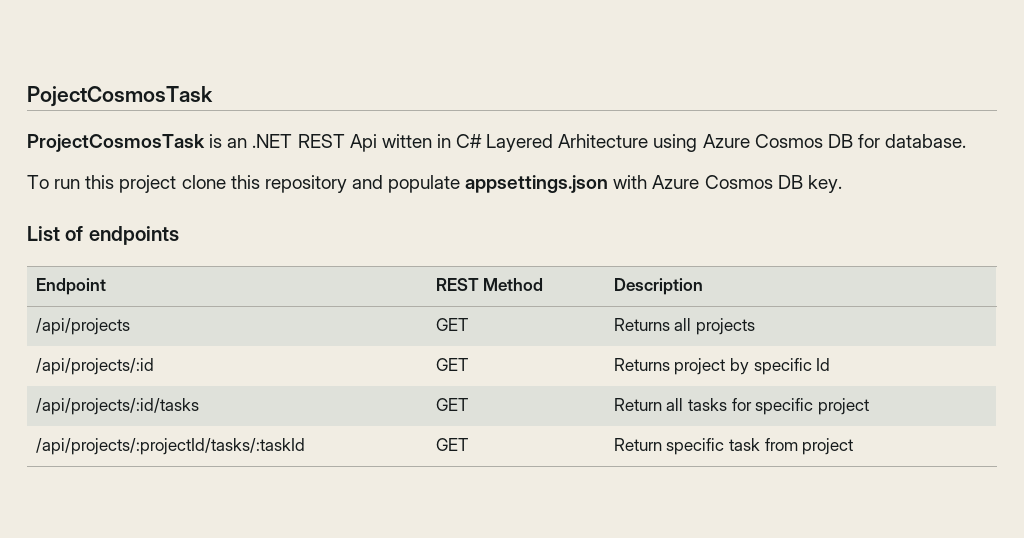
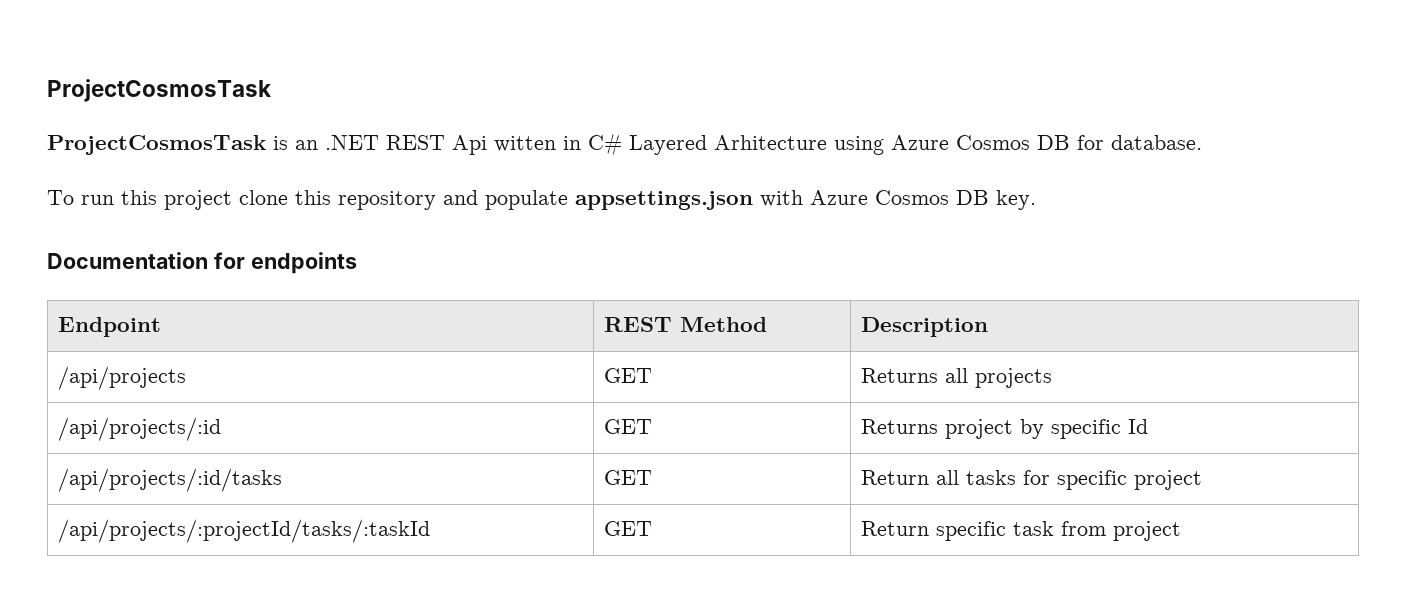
[27,86,213,107] PojectCosmosTask -> [47,79,271,102] ProjectCosmosTask
[27,226,84,241] List of -> [47,252,245,269] Documentation for

